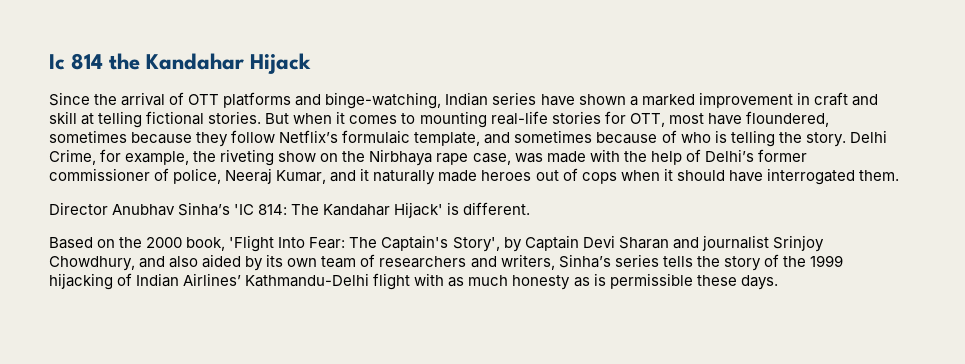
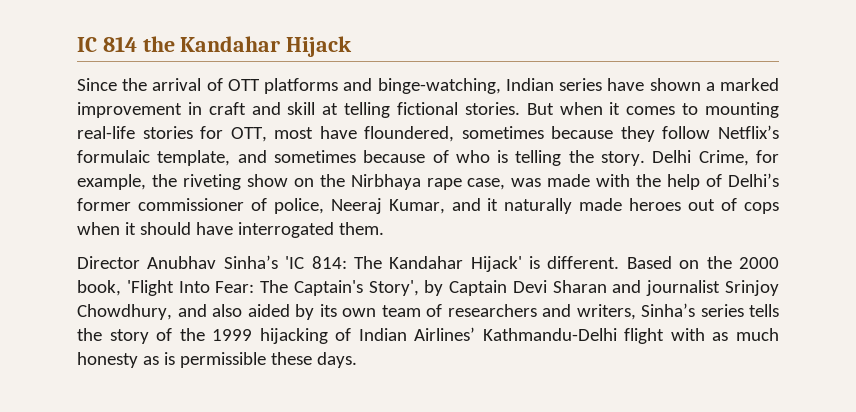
[49,54,65,70] Ic -> [77,37,97,52] IC
(531, 208) // -> (620, 262) none

